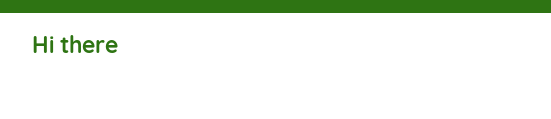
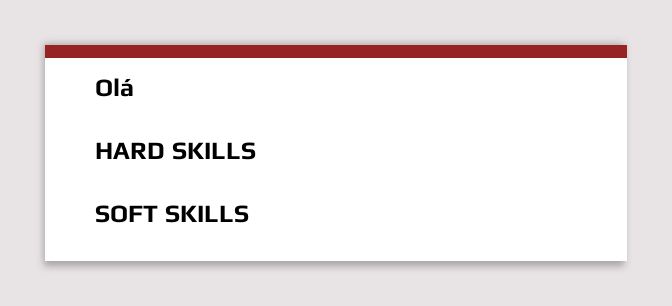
[32,35,119,53] Hi there -> [95,78,134,97] [95,142,256,160] [95,205,249,223] Olá // HARD SKILLS // SOFT SKILLS

